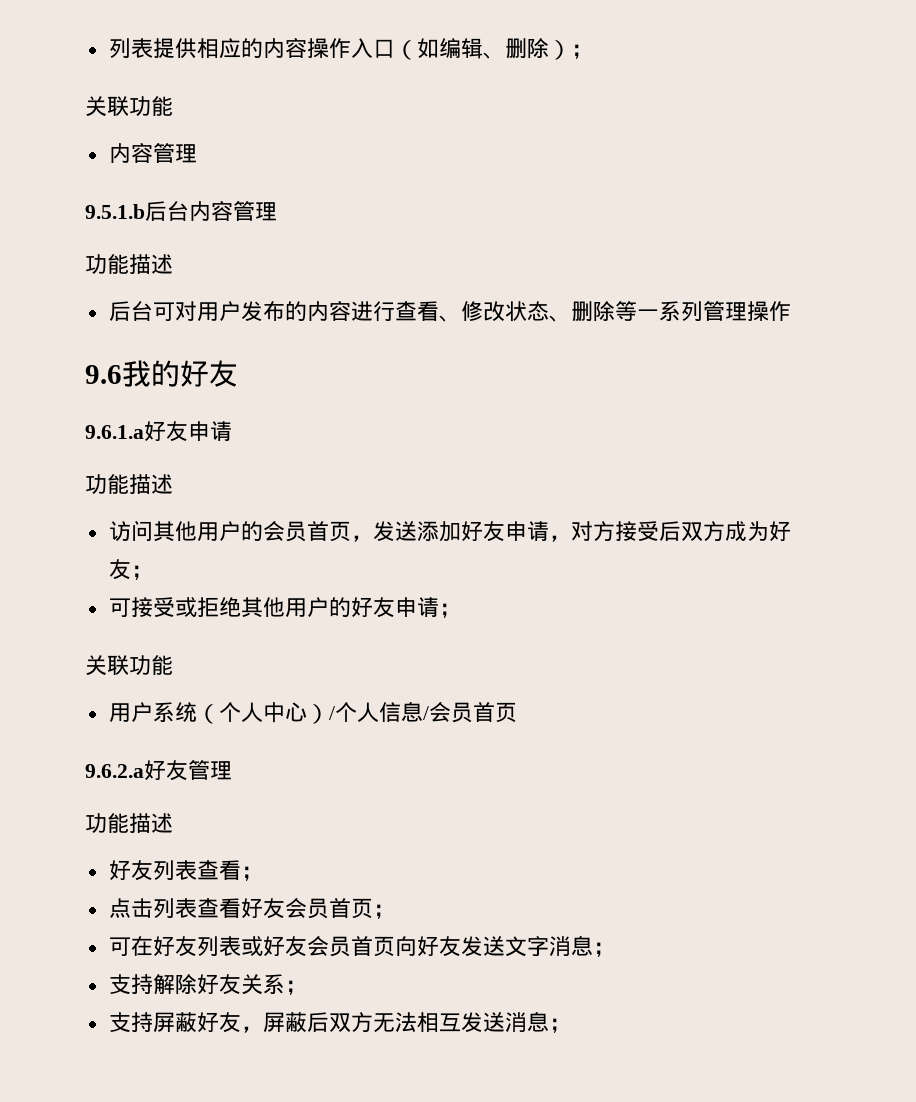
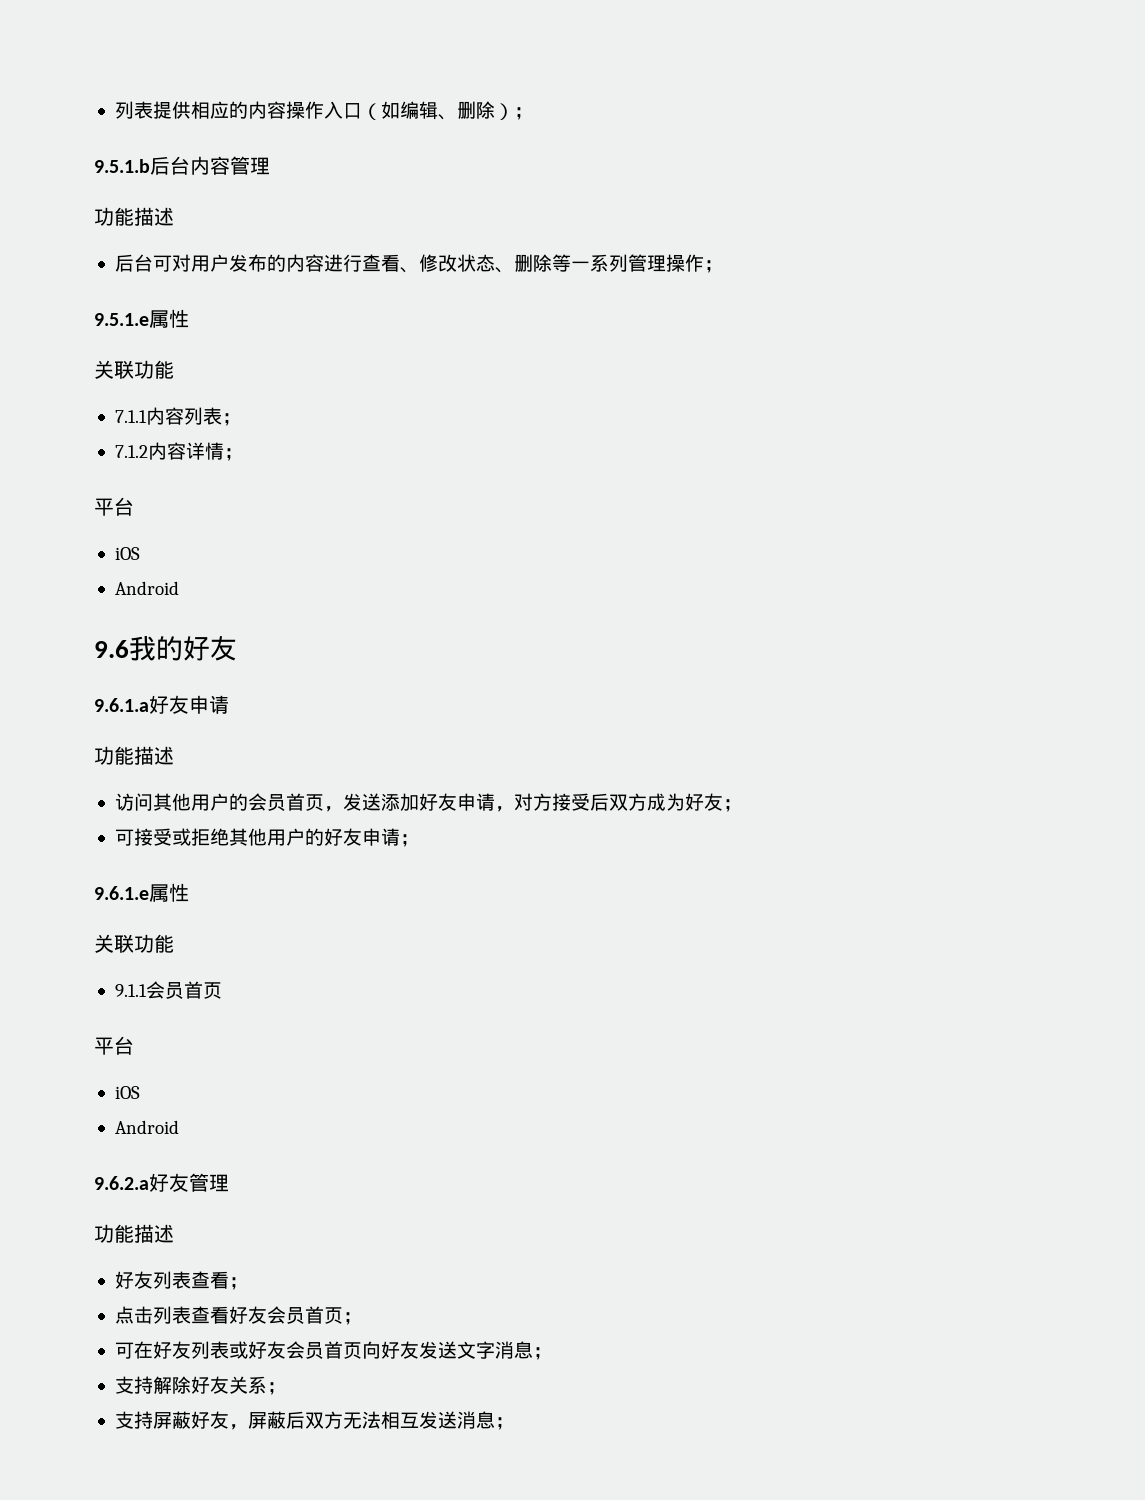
[85,96,173,117] [108,143,197,163] // 关联功能 // 内容管理 -> (533, 113) none
(791, 311) none -> [703,260,723,273] [94,309,189,328] [94,360,174,379] [114,407,241,426] [114,442,243,461] [94,497,134,516] [114,547,140,560] [114,581,179,595] ； // 9.5.1.e属性 // 关联功能 // 7.1.1内容列表； // 7.1.2内容详情； // 平台 // iOS // Android
[85,655,173,676] [108,701,517,724] // 关联功能 // 用户系统（个人中心）/个人信息/会员首页 -> [94,883,189,902] [94,934,174,953] [114,981,222,999] [94,1036,134,1055] [114,1086,140,1099] [114,1120,179,1134] // 9.6.1.e属性 // 关联功能 // 9.1.1会员首页 // 平台 // iOS // Android

